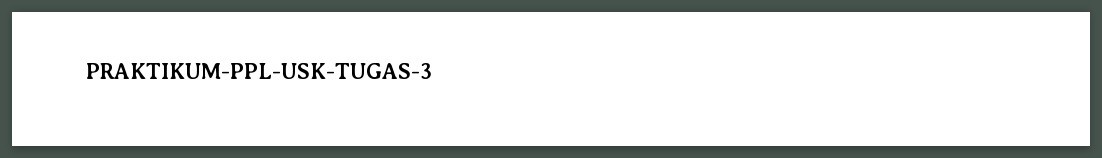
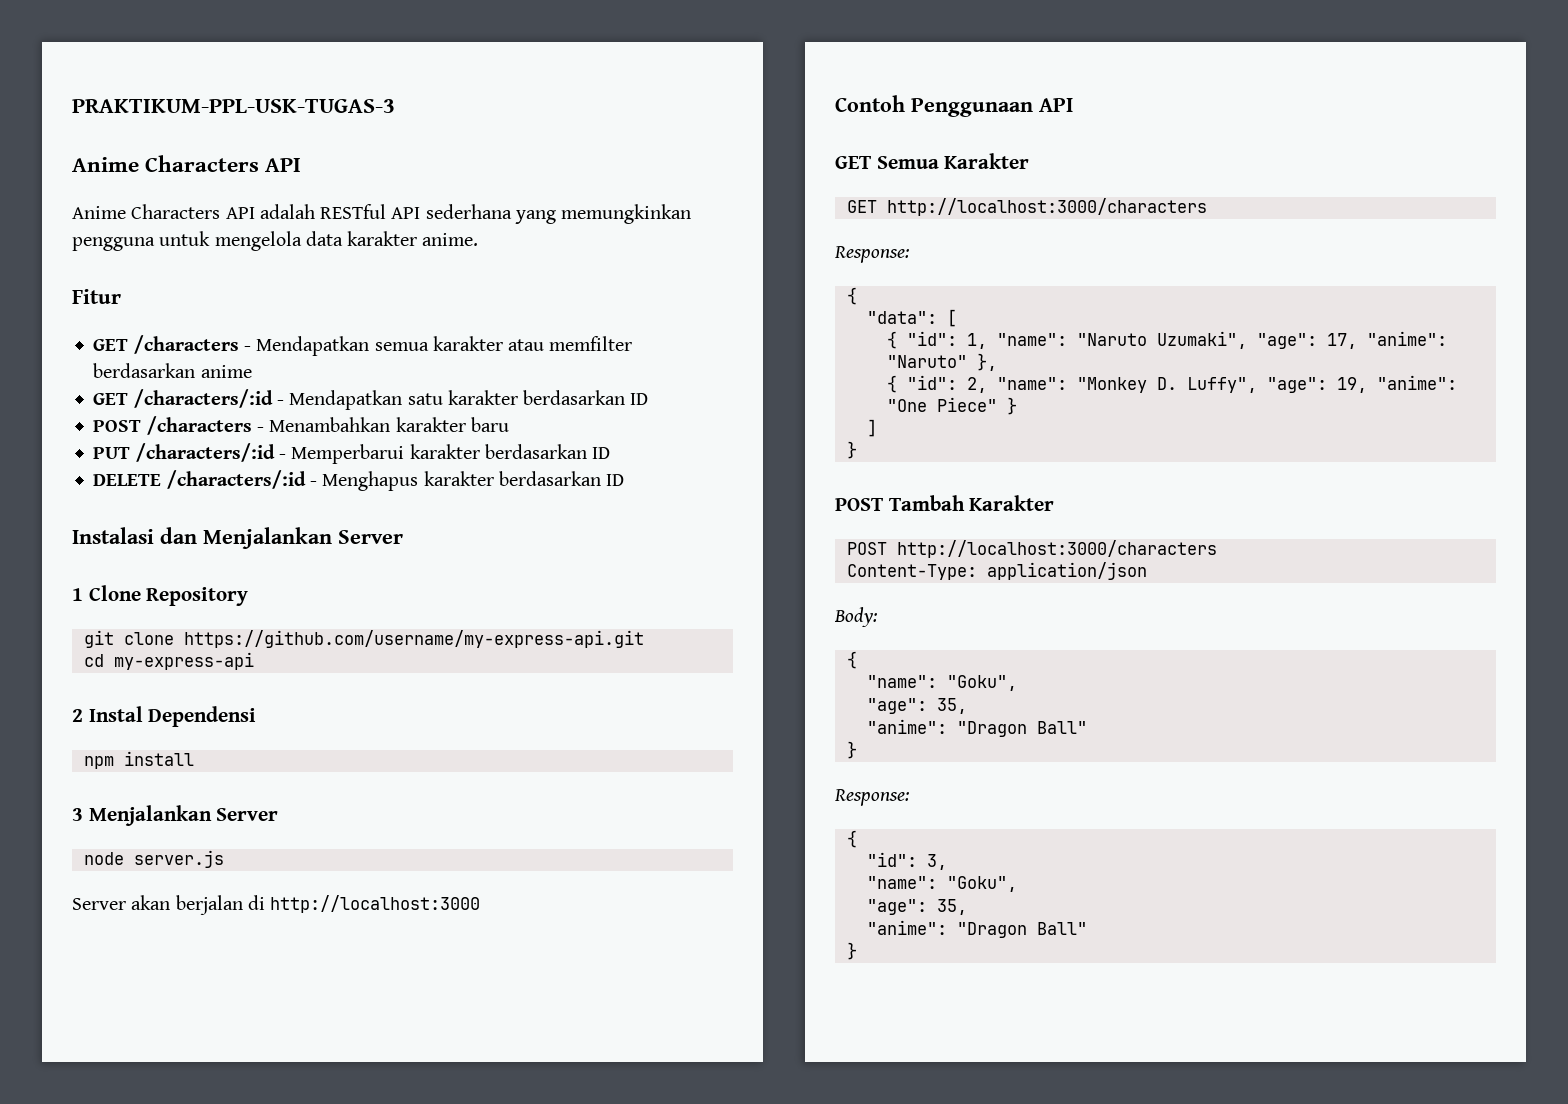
(432, 71) none -> [72,155,302,172] [72,204,692,224] [72,231,479,251] [72,289,121,304] [93,335,633,356] [93,363,252,378] [93,389,649,410] [93,416,509,435] [93,443,611,464] [93,470,625,491] [72,527,403,549] [72,585,249,606] [83,630,644,648] [83,652,254,670] [72,706,257,727] [83,751,194,769] [72,805,279,826] [83,850,224,868] [72,895,481,915] [835,95,1073,117] [835,153,1030,169] [846,198,1207,216] [834,246,909,263] [846,287,857,305] [866,309,957,327] [886,331,1447,349] [886,353,997,371] [886,375,1457,393] [886,397,1017,415] [866,419,877,437] [846,441,857,459] [835,495,1055,511] [846,540,1217,558] [846,562,1147,580] [834,607,877,627] [846,651,857,669] [866,675,1017,691] [866,698,967,714] [866,719,1087,737] [846,741,857,759] [834,789,909,806] [846,830,857,848] [866,852,947,870] [866,876,1017,892] [866,899,967,915] [866,920,1087,938] [846,942,857,960] // Anime Characters API // Anime Characters API adalah RESTful API sederhana yang memungkinkan pengguna untuk mengelola data karakter anime. // Fitur // GET /characters - Mendapatkan semua karakter atau memfilter berdasarkan anime // GET /characters/:id - Mendapatkan satu karakter berdasarkan ID // POST /characters - Menambahkan karakter baru // PUT /characters/:id - Memperbarui karakter berdasarkan ID // DELETE /characters/:id - Menghapus karakter berdasarkan ID // Instalasi dan Menjalankan Server // 1 Clone Repository // git clone https://github.com/username/my-express-api.git // cd my-express-api // 2 Instal Dependensi // npm install // 3 Menjalankan Server // node server.js // Server akan berjalan di http://localhost:3000 // Contoh Penggunaan API // GET Semua Karakter // GET http://localhost:3000/characters // Response: // { // "data": [ // { "id": 1, "name": "Naruto Uzumaki", "age": 17, "anime": "Naruto" }, // { "id": 2, "name": "Monkey D. Luffy", "age": 19, "anime": "One Piece" } // ] // } // POST Tambah Karakter // POST http://localhost:3000/characters // Content-Type: application/json // Body: // { // "name": "Goku", // "age": 35, // "anime": "Dragon Ball" // } // Response: // { // "id": 3, // "name": "Goku", // "age": 35, // "anime": "Dragon Ball" // }

